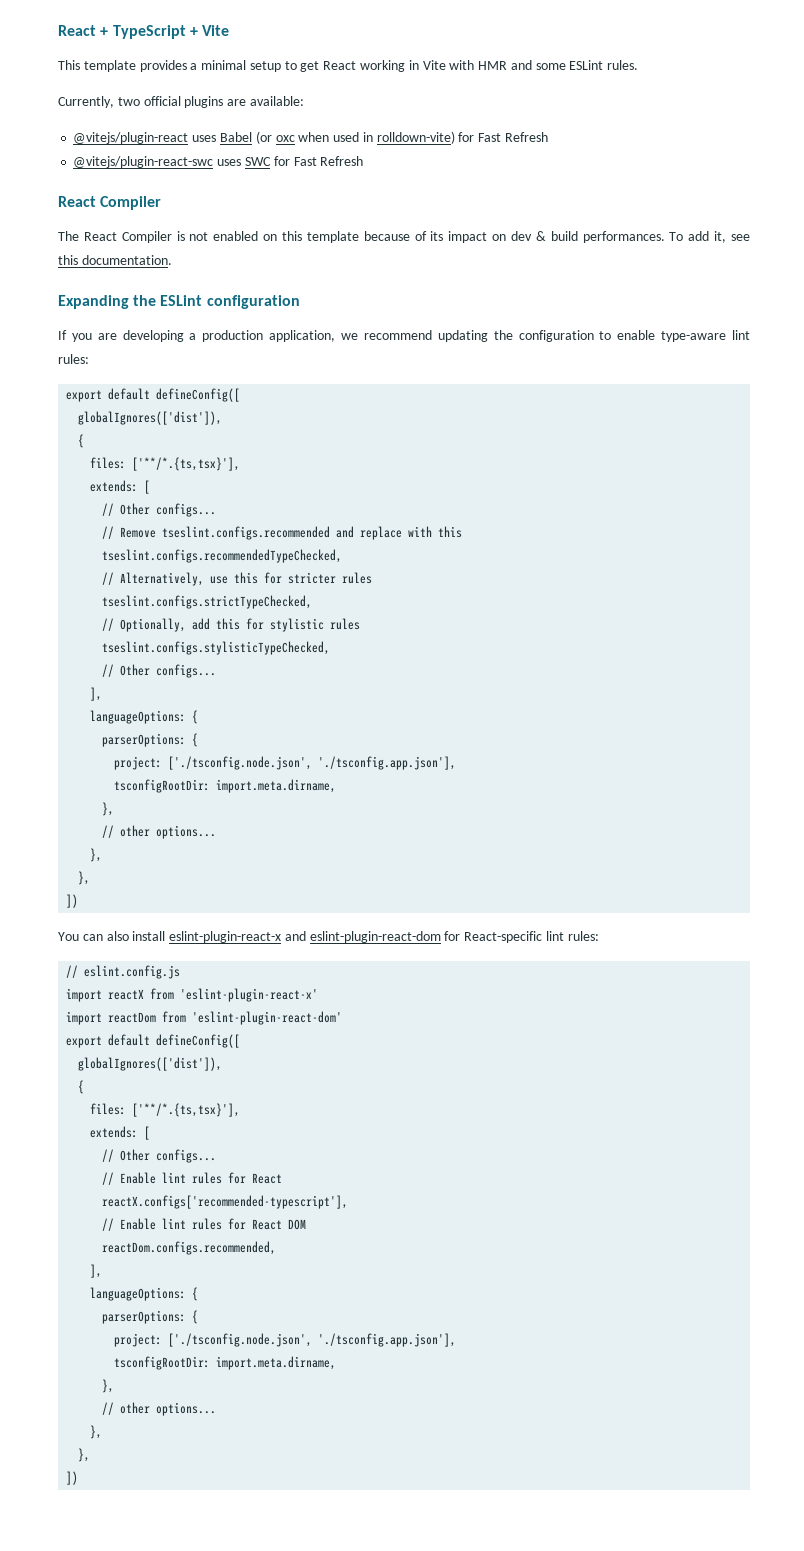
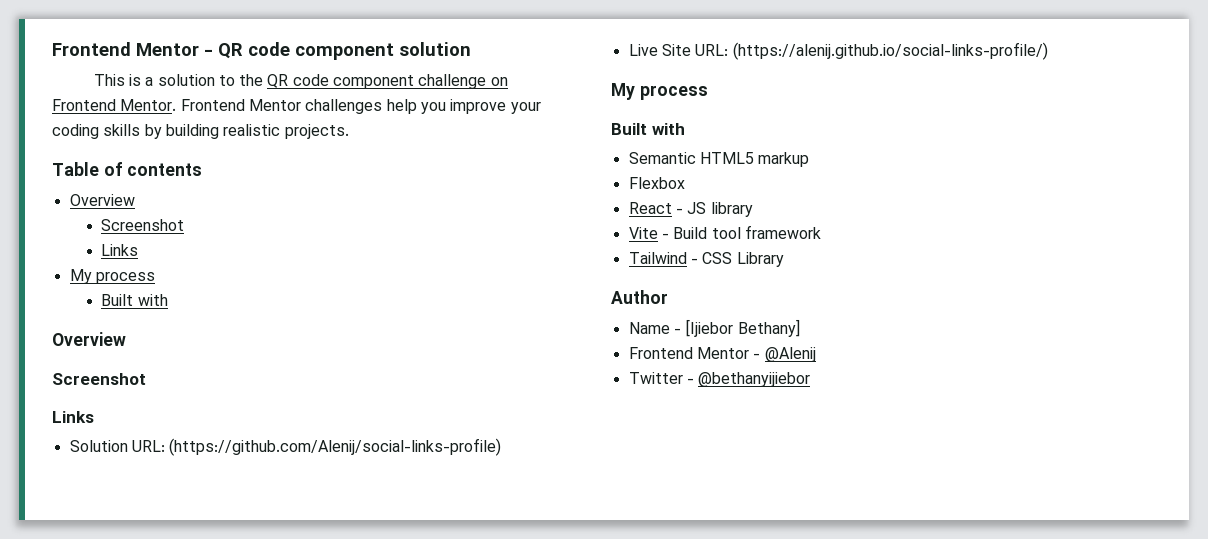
[58,25,230,39] [58,60,639,72] [58,96,304,108] [73,131,548,144] [73,156,364,168] [58,196,162,210] [58,231,750,243] [58,255,172,265] [58,295,300,309] [58,330,750,342] [58,354,89,364] [66,388,241,402] [78,411,223,425] [78,434,85,448] [90,457,241,471] [90,480,151,494] [102,503,217,517] [102,526,463,540] [102,549,343,563] [102,572,373,586] [102,595,313,609] [102,618,361,632] [102,641,331,655] [102,664,217,678] [90,687,103,701] [90,710,199,724] [102,733,199,747] [114,756,457,770] [114,779,337,793] [102,802,115,816] [102,825,217,839] [90,848,103,862] [78,871,91,885] [66,894,79,908] [58,931,599,943] [66,965,181,979] [66,988,319,1002] [66,1011,343,1025] [66,1034,241,1048] [78,1057,223,1071] [78,1080,85,1094] [90,1103,241,1117] [90,1126,151,1140] [102,1149,217,1163] [102,1172,283,1185] [102,1195,349,1209] [102,1218,307,1231] [102,1241,277,1255] [90,1264,103,1278] [90,1287,199,1301] [102,1310,199,1324] [114,1333,457,1347] [114,1356,337,1370] [102,1379,115,1393] [102,1402,217,1416] [90,1425,103,1439] [78,1448,91,1462] [66,1471,79,1485] React + TypeScript + Vite // This template provides a minimal setup to get React working in Vite with HMR and some ESLint rules. // Currently, two official plugins are available: // @vitejs/plugin-react uses Babel (or oxc when used in rolldown-vite) for Fast Refresh // @vitejs/plugin-react-swc uses SWC for Fast Refresh // React Compiler // The React Compiler is not enabled on this template because of its impact on dev & build performances. To add it, see this documentation. // Expanding the ESLint configuration // If you are developing a production application, we recommend updating the configuration to enable type-aware lint rules: // export default defineConfig([ // globalIgnores(['dist']), // { // files: ['**/*.{ts,tsx}'], // extends: [ // // Other configs... // // Remove tseslint.configs.recommended and replace with this // tseslint.configs.recommendedTypeChecked, // // Alternatively, use this for stricter rules // tseslint.configs.strictTypeChecked, // // Optionally, add this for stylistic rules // tseslint.configs.stylisticTypeChecked, // // Other configs... // ], // languageOptions: { // parserOptions: { // project: ['./tsconfig.node.json', './tsconfig.app.json'], // tsconfigRootDir: import.meta.dirname, // }, // // other options... // }, // }, // ]) // You can also install eslint-plugin-react-x and eslint-plugin-react-dom for React-specific lint rules: // // eslint.config.js // import reactX from 'eslint-plugin-react-x' // import reactDom from 'eslint-plugin-react-dom' // export default defineConfig([ // globalIgnores(['dist']), // { // files: ['**/*.{ts,tsx}'], // extends: [ // // Other configs... // // Enable lint rules for React // reactX.configs['recommended-typescript'], // // Enable lint rules for React DOM // reactDom.configs.recommended, // ], // languageOptions: { // parserOptions: { // project: ['./tsconfig.node.json', './tsconfig.app.json'], // tsconfigRootDir: import.meta.dirname, // }, // // other options... // }, // }, // ]) -> [52,42,471,60] [93,74,508,89] [52,99,541,114] [52,124,349,139] [52,162,203,176] [69,194,135,206] [101,219,185,231] [101,244,139,256] [69,269,155,284] [101,294,168,306] [52,332,126,346] [52,373,146,385] [52,411,94,423] [69,438,502,456] [628,42,1048,60] [611,83,708,100] [611,123,685,135] [628,152,810,167] [628,177,685,189] [628,202,753,217] [628,225,821,239] [628,252,784,267] [611,290,668,304] [628,319,800,337] [628,347,816,362] [628,372,811,387] Frontend Mentor - QR code component solution // This is a solution to the QR code component challenge on Frontend Mentor. Frontend Mentor challenges help you improve your coding skills by building realistic projects. // Table of contents // Overview // Screenshot // Links // My process // Built with // Overview // Screenshot // Links // Solution URL: (https://github.com/Alenij/social-links-profile) // Live Site URL: (https://alenij.github.io/social-links-profile/) // My process // Built with // Semantic HTML5 markup // Flexbox // React - JS library // Vite - Build tool framework // Tailwind - CSS Library // Author // Name - [Ijiebor Bethany] // Frontend Mentor - @Alenij // Twitter - @bethanyijiebor

